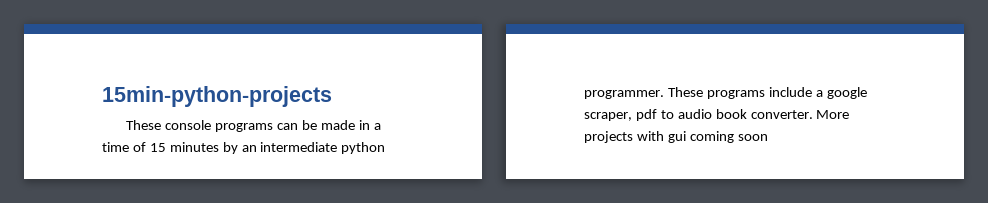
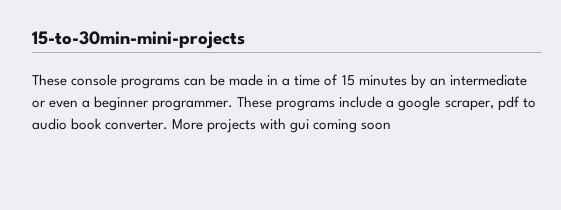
[102,86,332,107] 15min-python-projects -> [32,31,245,49] 15-to-30min-mini-projects
[341,142,386,154] python -> [32,96,150,111] or even a beginner

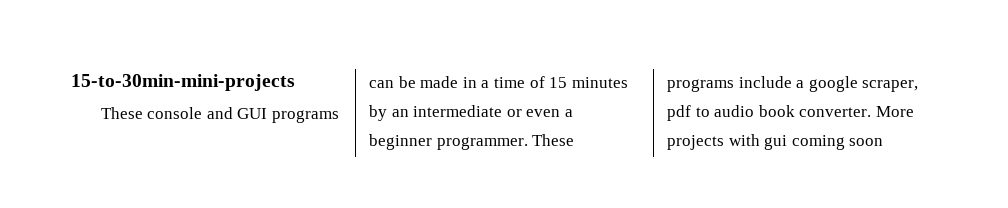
(118, 80) none -> [206,107,268,119] and GUI

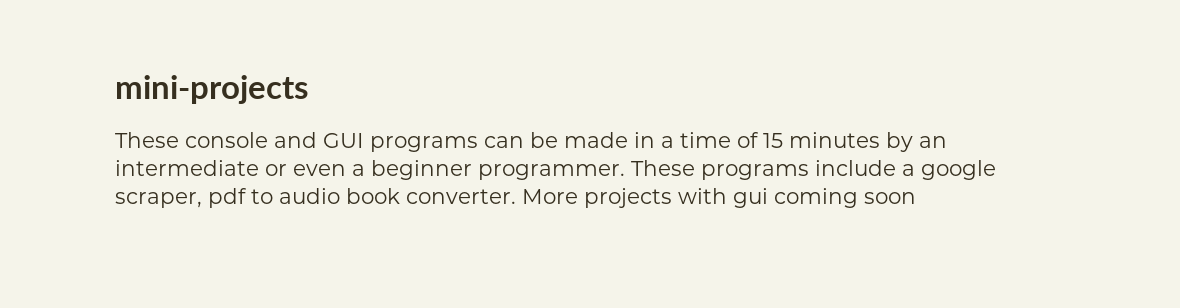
[71,74,295,91] 15-to-30min-mini-projects -> [115,75,309,104] mini-projects

